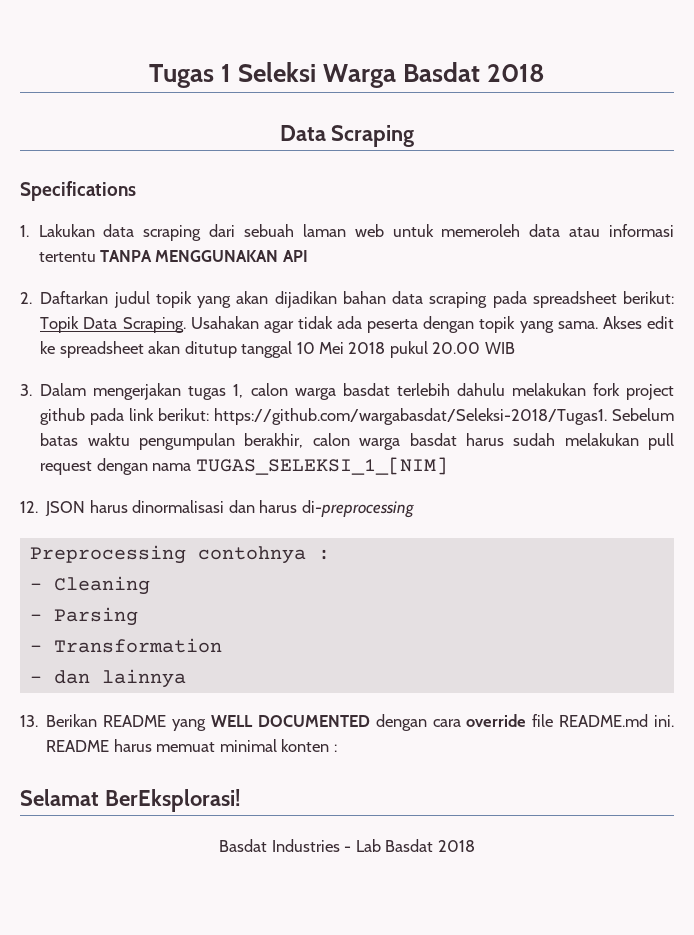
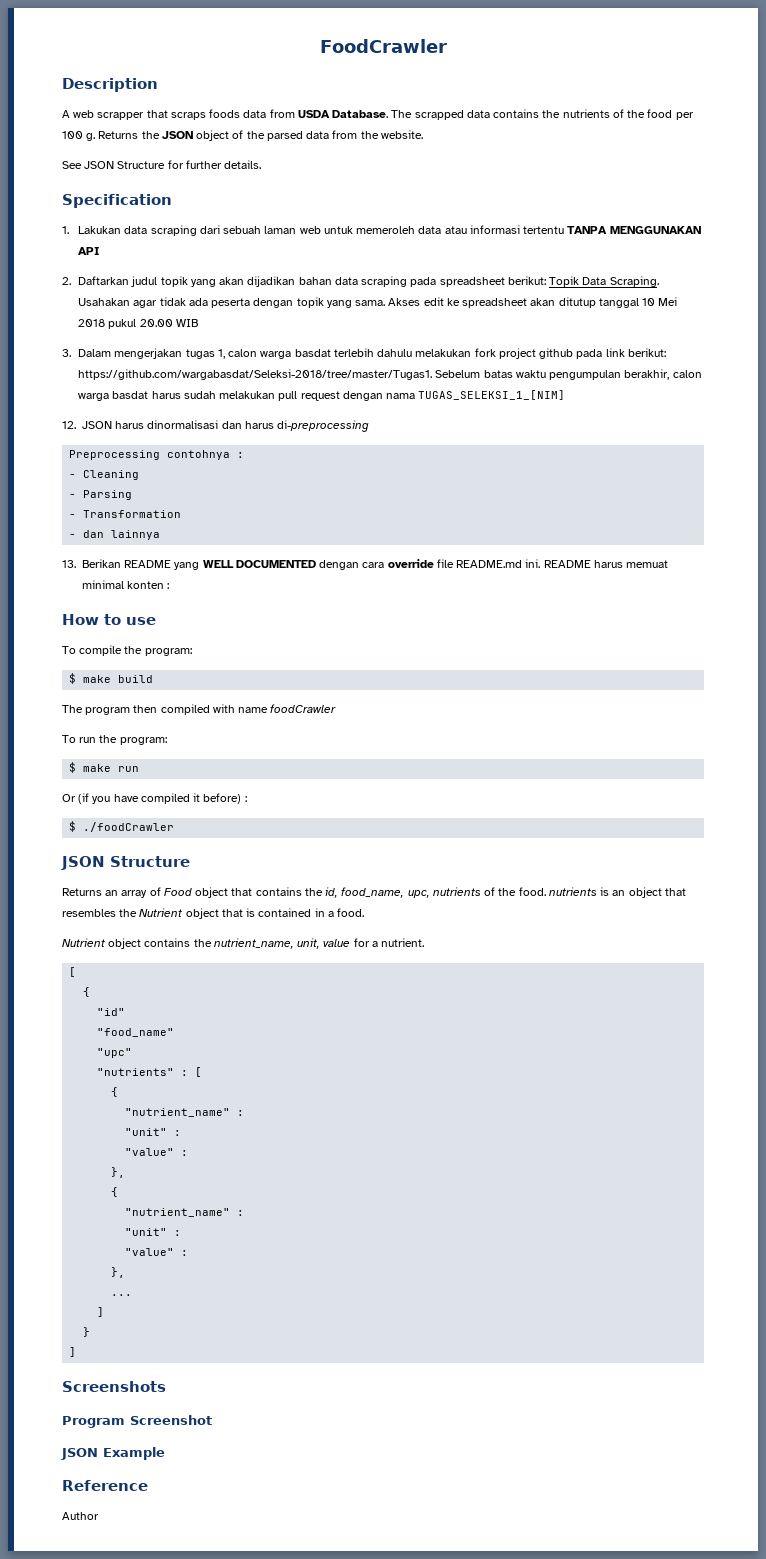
[148,62,546,88] [279,125,415,147] [20,181,136,201] Tugas 1 Seleksi Warga Basdat 2018 // Data Scraping // Specifications -> [319,39,447,53] [62,78,158,92] [62,109,694,120] [62,130,423,141] [62,160,262,169] [62,194,172,208] FoodCrawler // Description // A web scrapper that scraps foods data from USDA Database. The scrapped data contains the nutrients of the food per 100 g. Returns the JSON object of the parsed data from the website. // See JSON Structure for further details. // Specification
[214,408,608,425] https://github.com/wargabasdat/Seleksi-2018/Tugas1. -> [78,369,433,380] https://github.com/wargabasdat/Seleksi-2018/tree/master/Tugas1.
[20,789,241,812] [219,839,475,852] Selamat BerEksplorasi! // Basdat Industries - Lab Basdat 2018 -> [62,614,156,625] [62,645,192,656] [69,673,154,684] [62,704,337,715] [62,735,167,745] [69,762,140,773] [62,793,247,804] [69,821,175,832] [61,856,190,870] [62,887,686,898] [62,908,365,919] [62,938,425,949] [69,967,77,977] [83,987,91,997] [97,1008,126,1016] [97,1028,175,1037] [97,1048,133,1058] [97,1067,203,1077] [111,1087,119,1097] [125,1108,245,1117] [125,1128,182,1136] [125,1148,189,1156] [111,1167,126,1178] [111,1187,119,1197] [125,1208,245,1217] [125,1228,182,1236] [125,1248,189,1256] [111,1267,126,1278] [111,1294,133,1296] [97,1307,105,1317] [83,1327,91,1337] [69,1347,77,1357] [62,1381,166,1392] [62,1415,212,1428] [61,1447,165,1460] [62,1480,148,1491] [62,1512,99,1520] How to use // To compile the program: // $ make build // The program then compiled with name foodCrawler // To run the program: // $ make run // Or (if you have compiled it before) : // $ ./foodCrawler // JSON Structure // Returns an array of Food object that contains the id, food_name, upc, nutrients of the food. nutrients is an object that resembles the Nutrient object that is contained in a food. // Nutrient object contains the nutrient_name, unit, value for a nutrient. // [ // { // "id" // "food_name" // "upc" // "nutrients" : [ // { // "nutrient_name" : // "unit" : // "value" : // }, // { // "nutrient_name" : // "unit" : // "value" : // }, // ... // ] // } // ] // Screenshots // Program Screenshot // JSON Example // Reference // Author

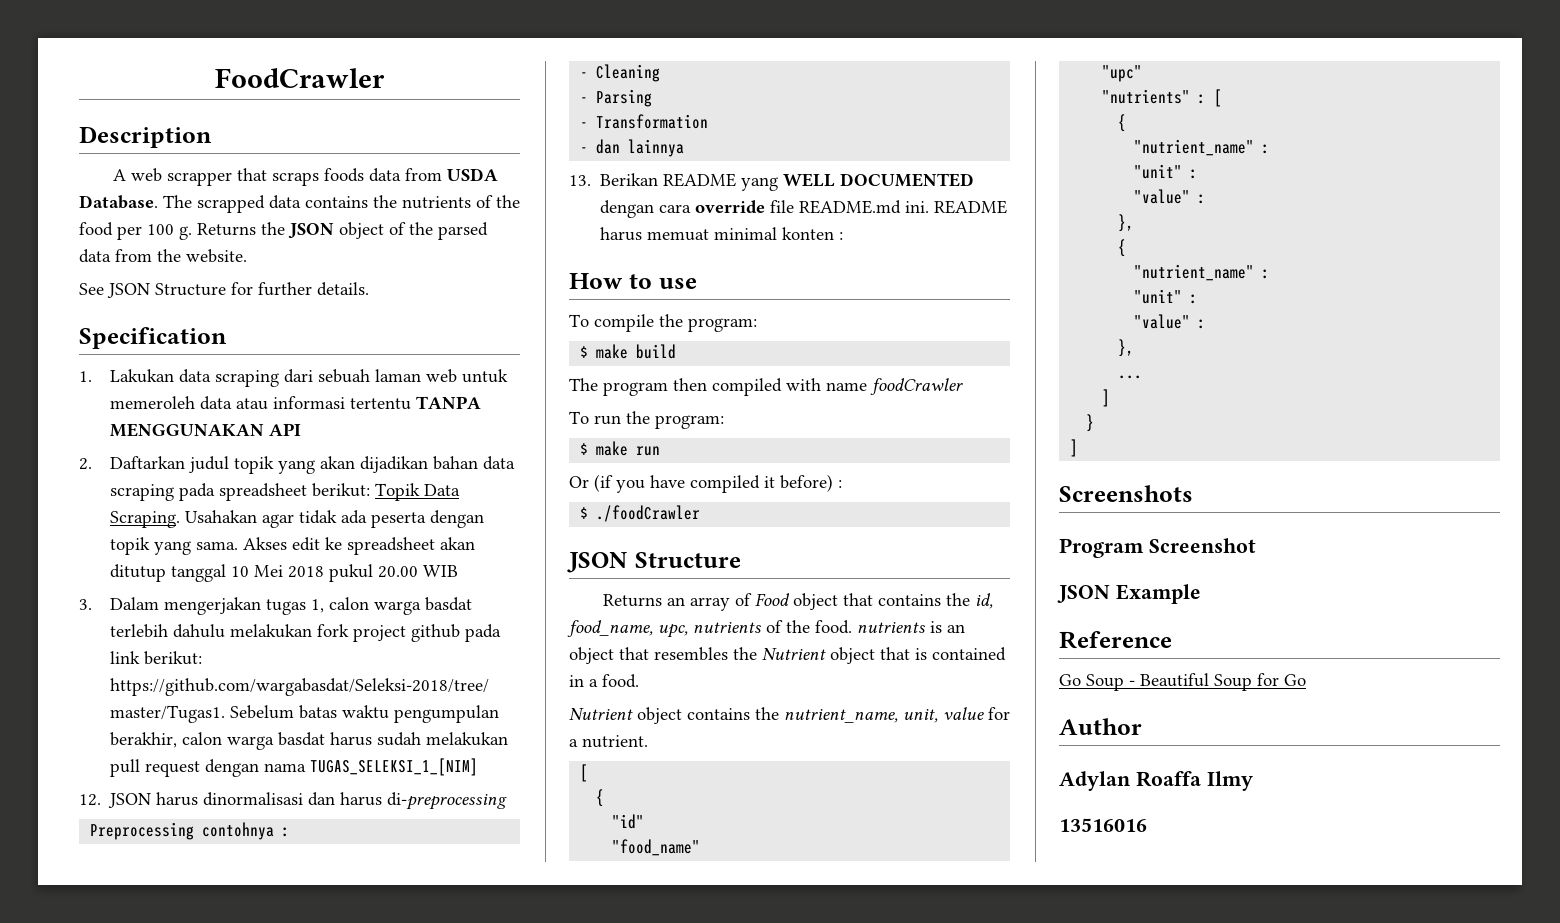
[62,1512,99,1520] Author -> [1059,673,1306,691] [1059,718,1142,735] [1059,771,1253,791] [1059,818,1147,832] Go Soup - Beautiful Soup for Go // Author // Adylan Roaffa Ilmy // 13516016

